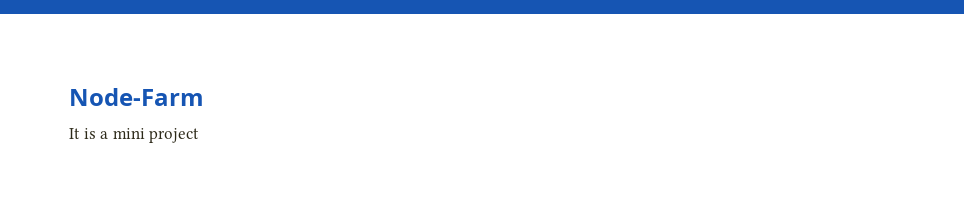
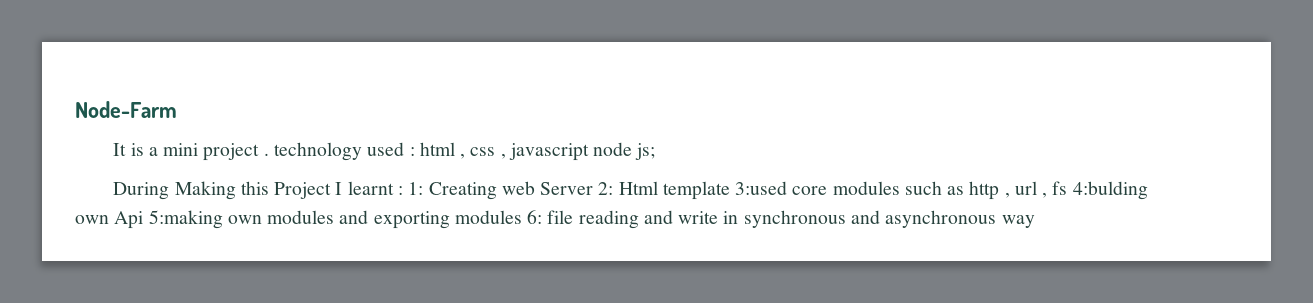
(200, 135) none -> [263,142,656,161] [113,181,1148,200] [75,210,1035,229] . technology used : html , css , javascript node js; // During Making this Project I learnt : 1: Creating web Server 2: Html template 3:used core modules such as http , url , fs 4:bulding own Api 5:making own modules and exporting modules 6: file reading and write in synchronous and asynchronous way

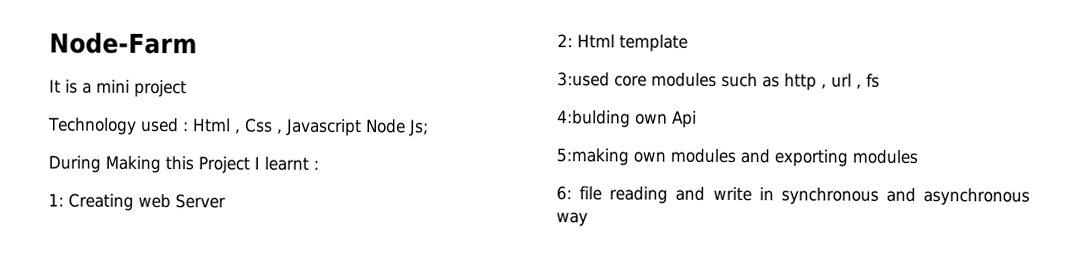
[263,142,656,161] . technology used : html , css , javascript node js; -> [48,117,429,137] // Technology used : Html , Css , Javascript Node Js;
(403, 190) none -> (319, 165) //
(594, 188) none -> (226, 201) //
(730, 190) none -> (688, 43) //
(1068, 188) none -> (880, 80) //
(144, 220) none -> (697, 119) //
(522, 217) none -> (918, 156) //

